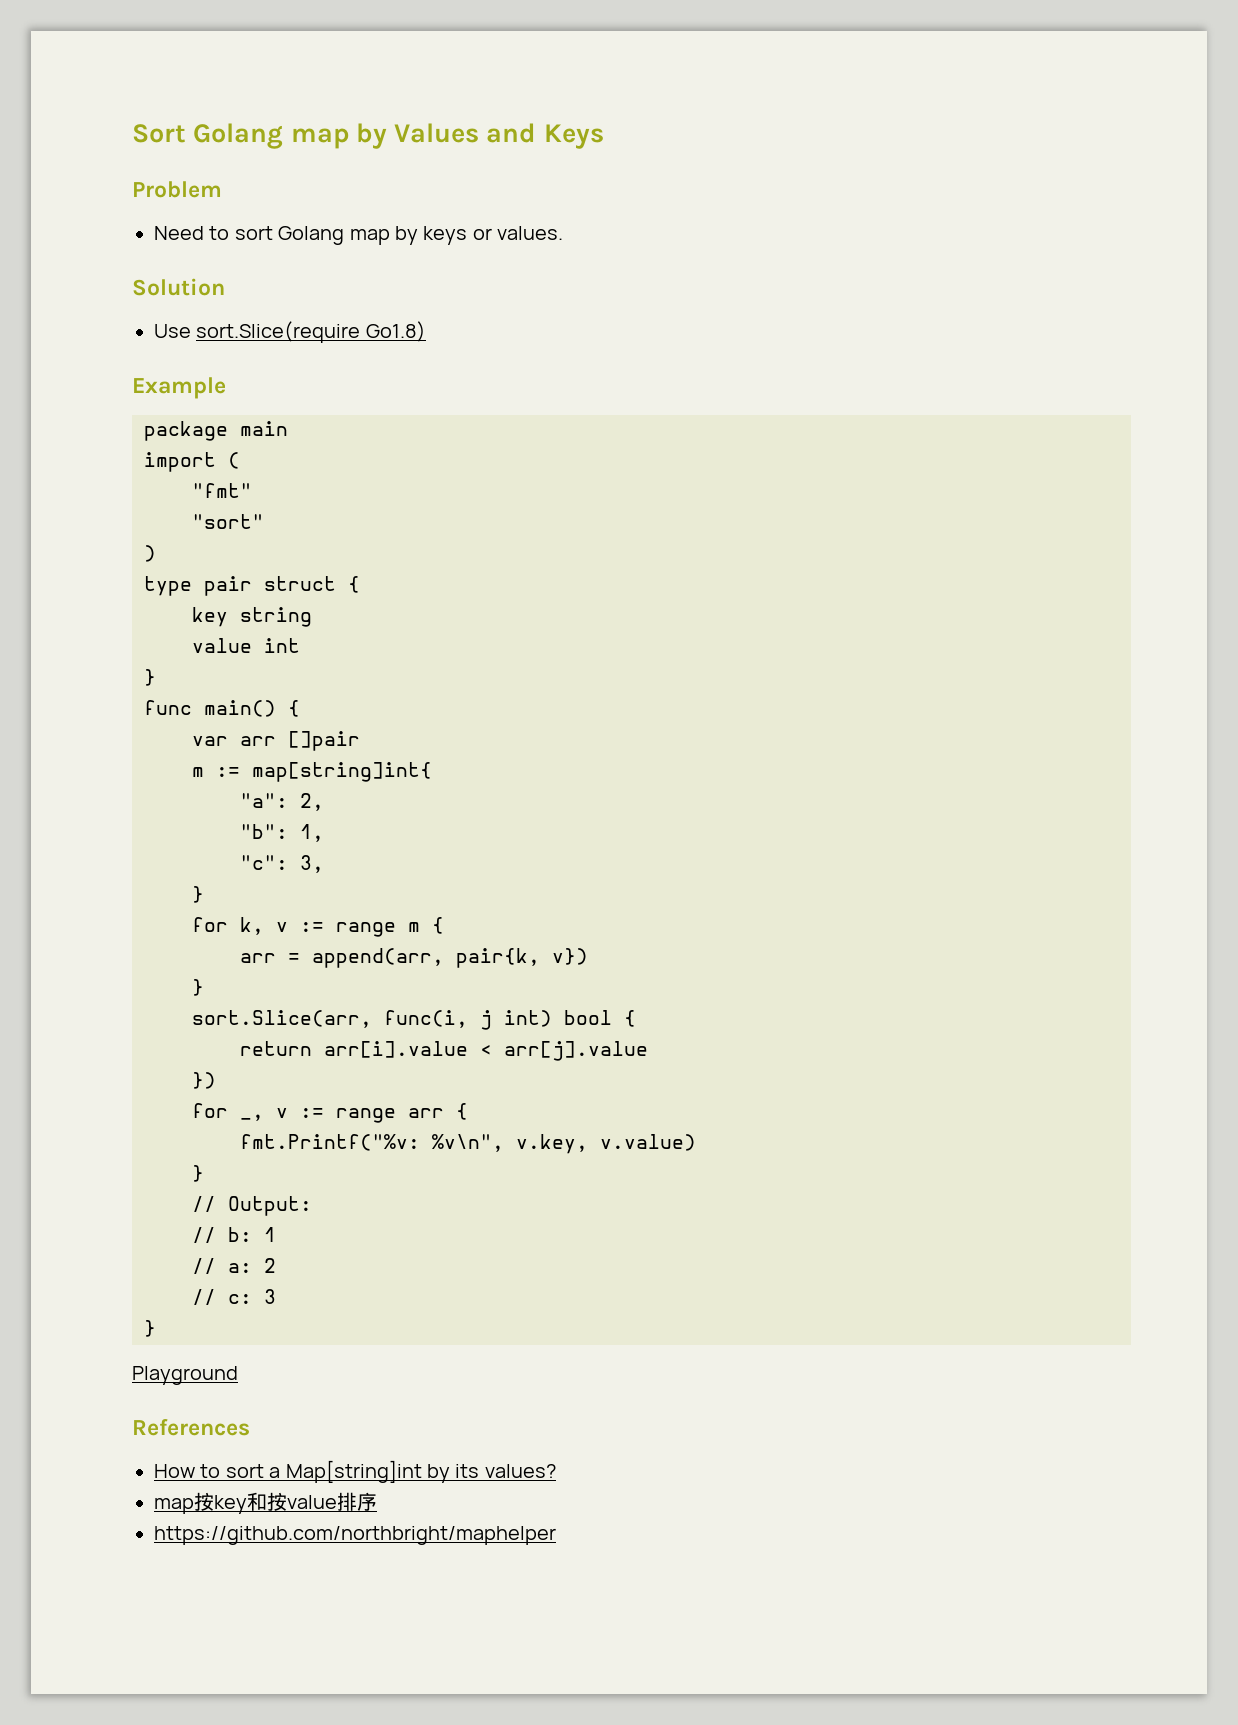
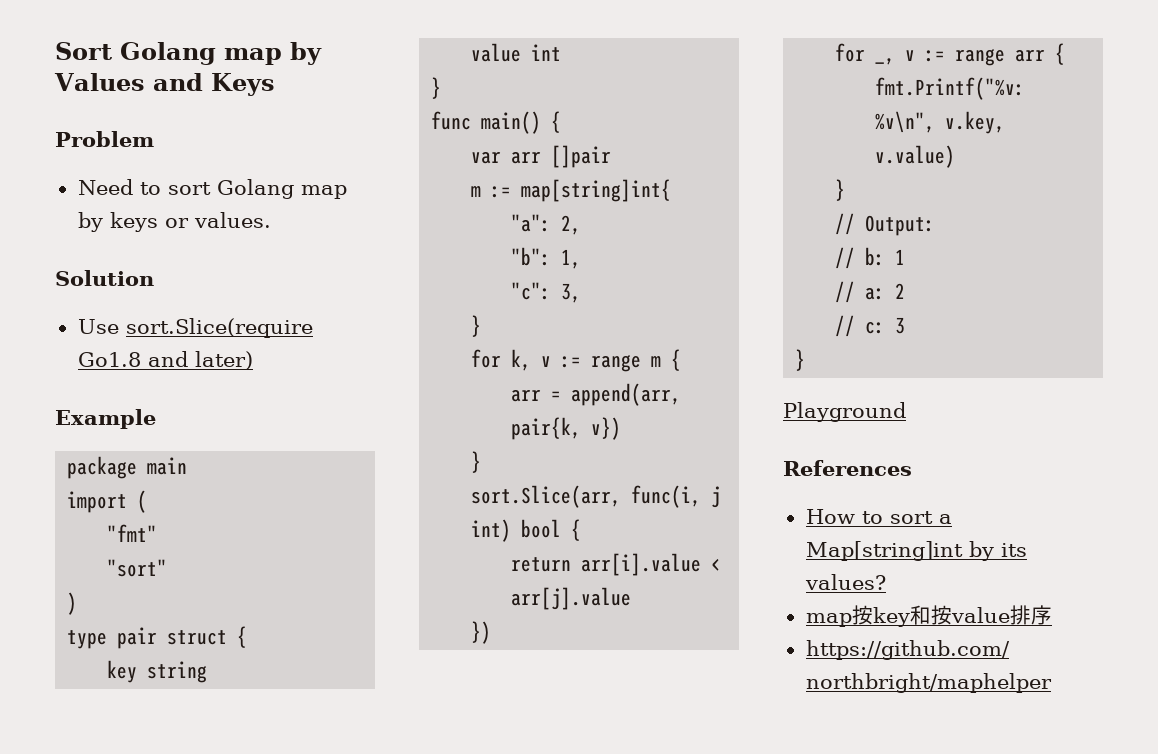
[365,321,426,342] Go1.8) -> [77,351,253,370] Go1.8 and later)

